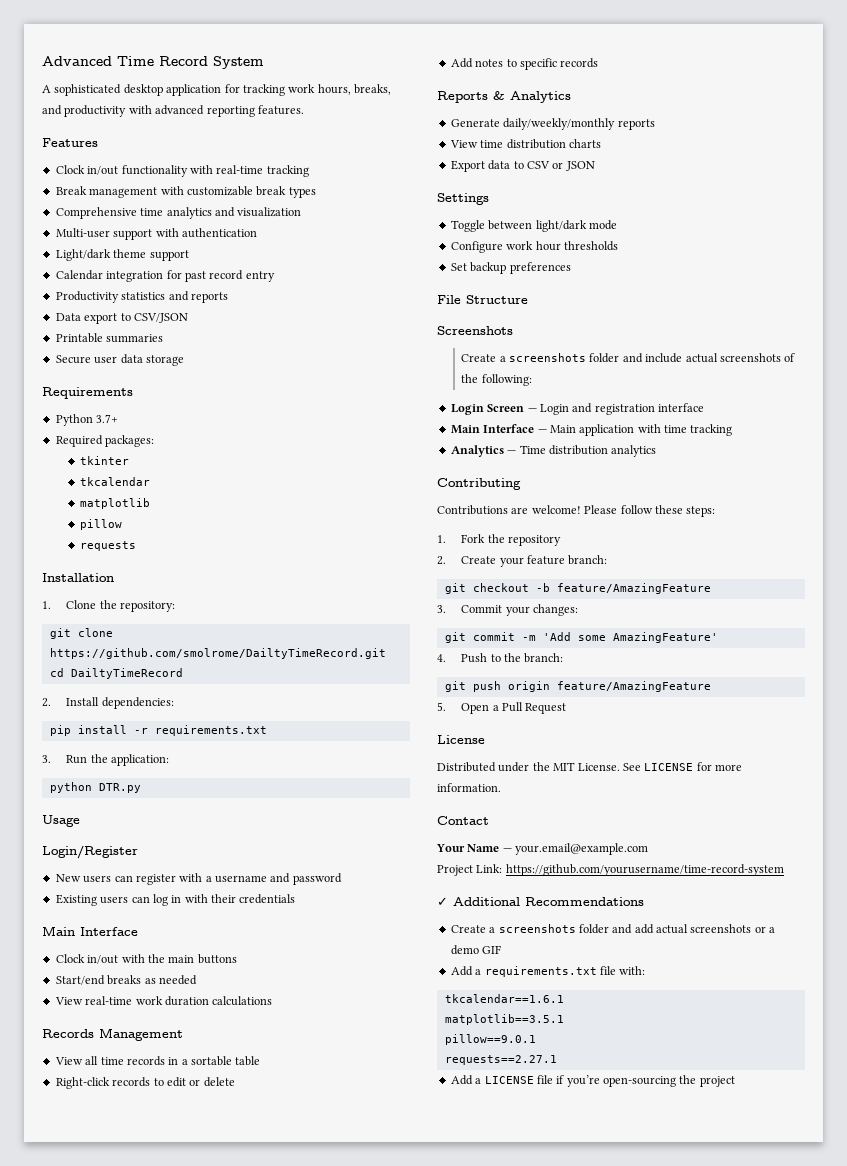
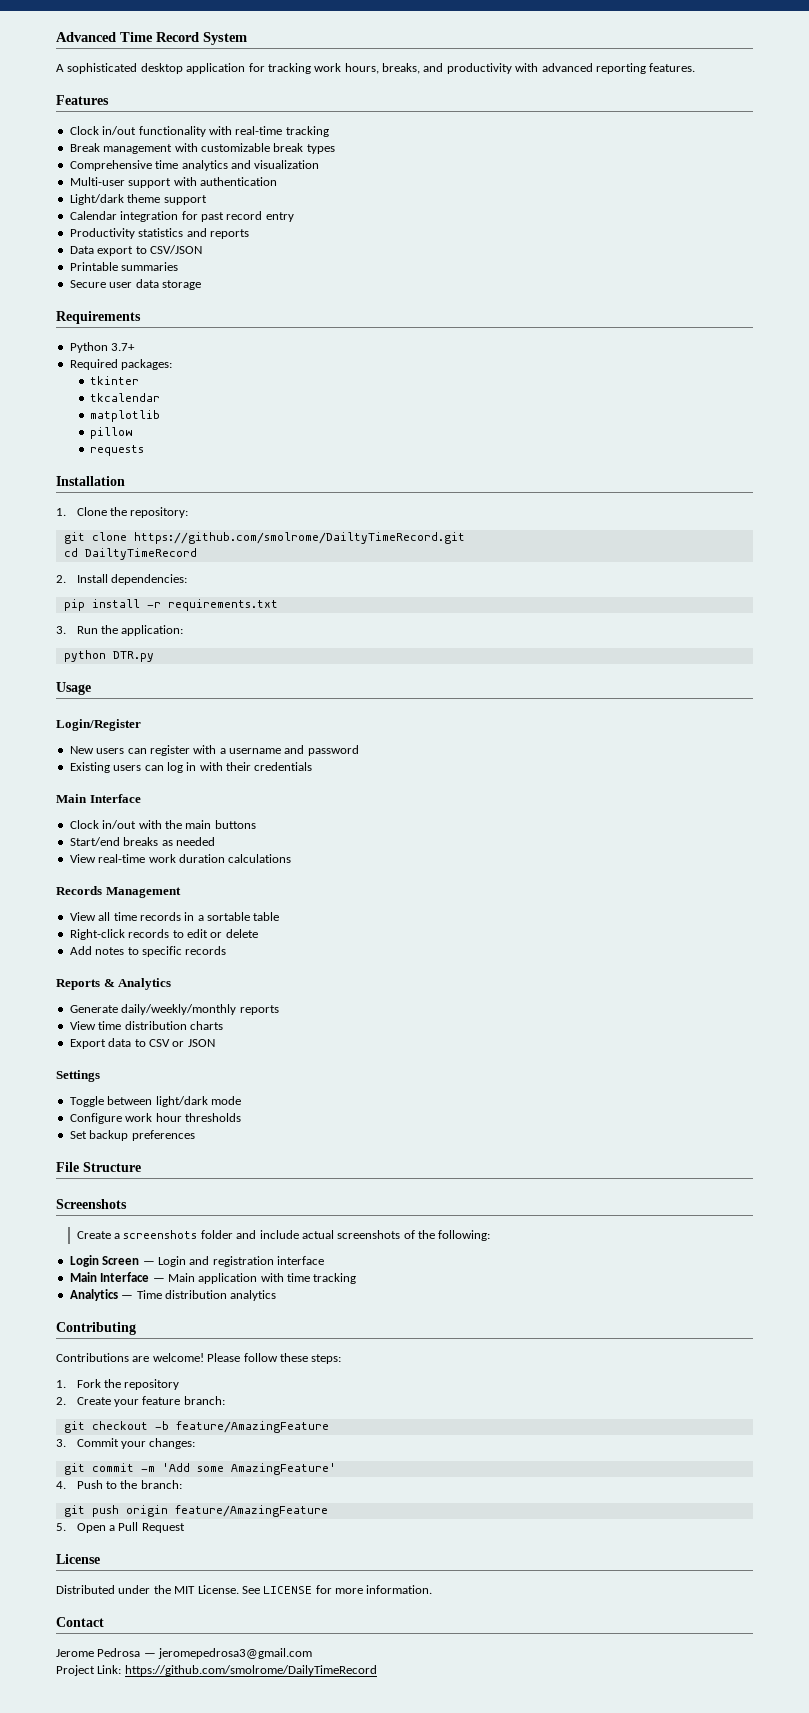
[436,843,649,855] [437,864,784,876] [437,897,644,906] [450,924,776,934] [450,945,502,955] [450,966,646,977] [444,994,564,1003] [444,1014,564,1025] [444,1034,536,1045] [444,1055,557,1065] [450,1075,735,1087] Your Name — your.email@example.com // Project Link: https://github.com/yourusername/time-record-system // ✓ Additional Recommendations // Create a screenshots folder and add actual screenshots or a demo GIF // Add a requirements.txt file with: // tkcalendar==1.6.1 // matplotlib==3.5.1 // pillow==9.0.1 // requests==2.27.1 // Add a LICENSE file if you’re open-sourcing the project -> [56,1648,313,1659] [56,1665,377,1676] Jerome Pedrosa — jeromepedrosa3@gmail.com // Project Link: https://github.com/smolrome/DailyTimeRecord

